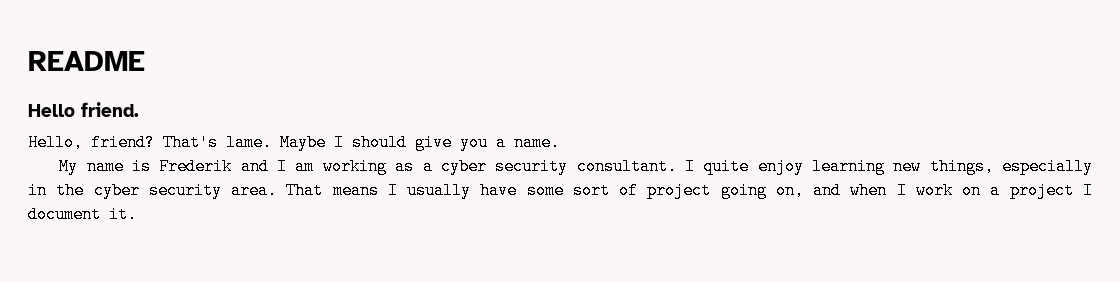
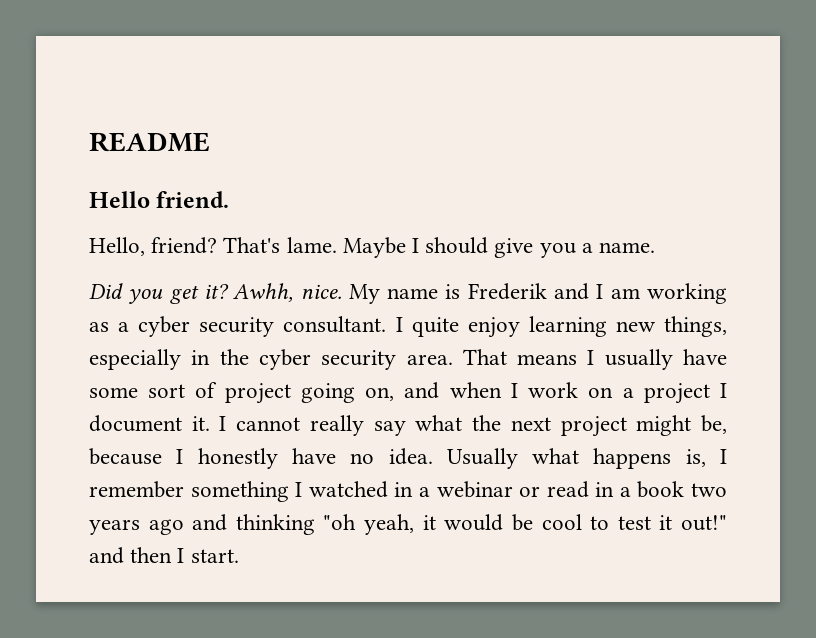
(560, 142) none -> [89,283,342,304] Did you get it? Awhh, nice.
(137, 214) none -> [219,415,728,437] [89,448,727,469] [89,481,727,502] [89,514,728,535] [89,547,239,564] I cannot really say what the next project might be, because I honestly have no idea. Usually what happens is, I remember something I watched in a webinar or read in a book two years ago and thinking "oh yeah, it would be cool to test it out!" and then I start.

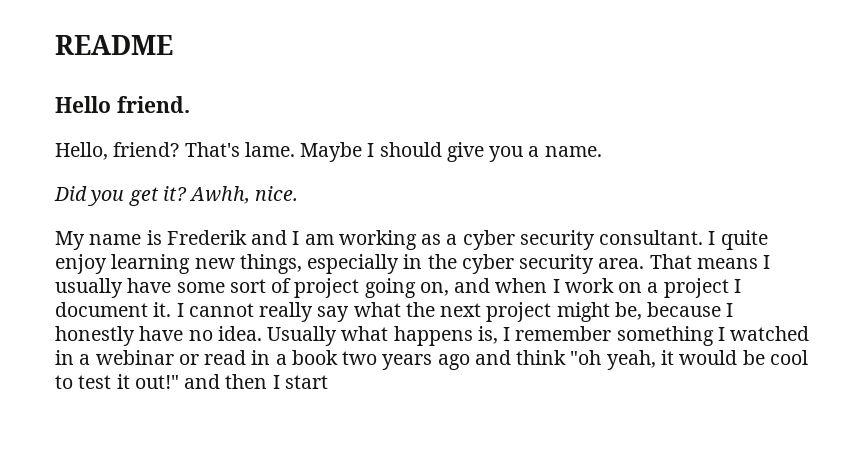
(342, 291) none -> (299, 193) //
[235,514,315,535] thinking -> [516,350,567,365] think
[190,549,239,563] start. -> [284,375,328,389] start

